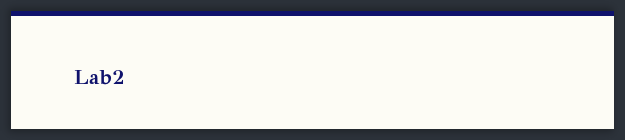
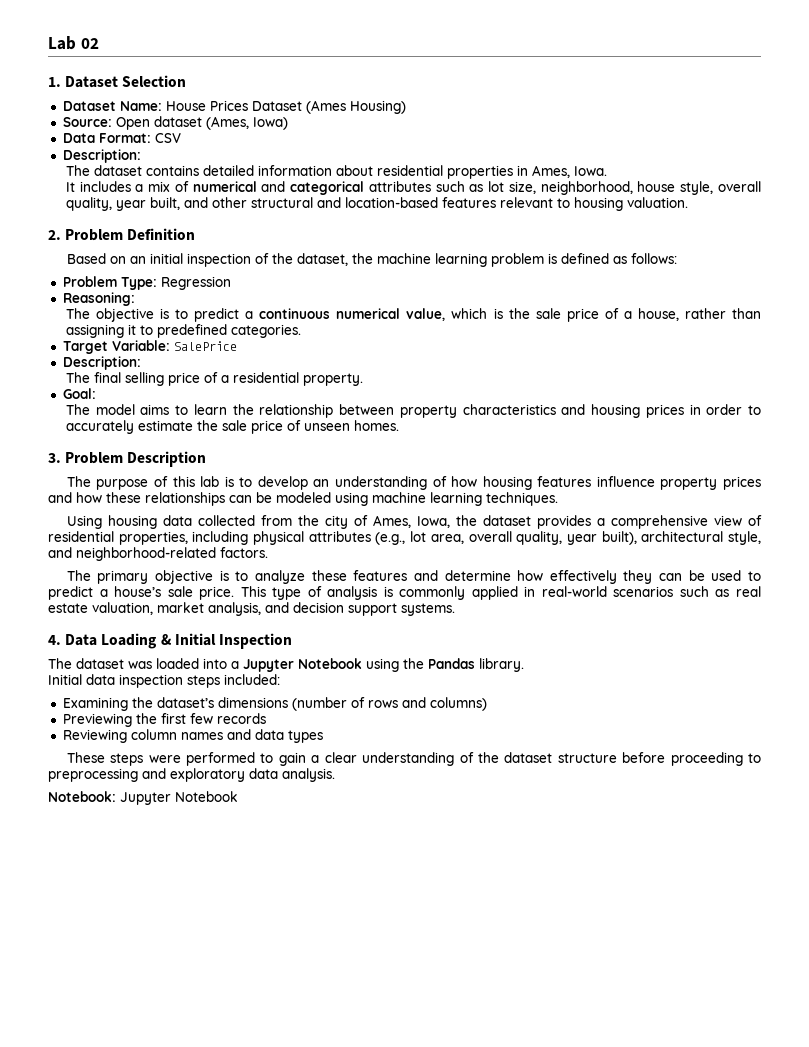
[74,70,125,85] Lab2 -> [48,36,99,50] [48,75,187,88] [62,100,406,114] [62,116,288,130] [62,133,181,143] [62,149,141,163] [65,165,607,179] [65,181,761,195] [65,197,688,211] [48,228,196,241] [66,253,677,267] [62,276,231,290] [62,292,135,306] [65,308,762,322] [65,324,301,338] [62,340,237,354] [62,356,141,370] [65,372,363,386] [62,388,96,399] [65,404,761,418] [65,420,399,434] [48,451,207,467] [66,476,762,490] [48,492,558,506] [66,515,763,529] [48,531,761,545] [48,547,268,561] [66,570,762,584] [48,586,761,600] [48,602,455,616] [48,633,292,649] [48,658,524,672] [48,674,280,688] [62,697,487,711] [62,713,266,727] [62,729,323,743] [66,752,761,766] [48,768,335,782] [48,791,238,805] Lab 02 // 1. Dataset Selection // Dataset Name: House Prices Dataset (Ames Housing) // Source: Open dataset (Ames, Iowa) // Data Format: CSV // Description: // The dataset contains detailed information about residential properties in Ames, Iowa. // It includes a mix of numerical and categorical attributes such as lot size, neighborhood, house style, overall quality, year built, and other structural and location-based features relevant to housing valuation. // 2. Problem Definition // Based on an initial inspection of the dataset, the machine learning problem is defined as follows: // Problem Type: Regression // Reasoning: // The objective is to predict a continuous numerical value, which is the sale price of a house, rather than assigning it to predefined categories. // Target Variable: SalePrice // Description: // The final selling price of a residential property. // Goal: // The model aims to learn the relationship between property characteristics and housing prices in order to accurately estimate the sale price of unseen homes. // 3. Problem Description // The purpose of this lab is to develop an understanding of how housing features influence property prices and how these relationships can be modeled using machine learning techniques. // Using housing data collected from the city of Ames, Iowa, the dataset provides a comprehensive view of residential properties, including physical attributes (e.g., lot area, overall quality, year built), architectural style, and neighborhood-related factors. // The primary objective is to analyze these features and determine how effectively they can be used to predict a house’s sale price. This type of analysis is commonly applied in real-world scenarios such as real estate valuation, market analysis, and decision support systems. // 4. Data Loading & Initial Inspection // The dataset was loaded into a Jupyter Notebook using the Pandas library. // Initial data inspection steps included: // Examining the dataset’s dimensions (number of rows and columns) // Previewing the first few records // Reviewing column names and data types // These steps were performed to gain a clear understanding of the dataset structure before proceeding to preprocessing and exploratory data analysis. // Notebook: Jupyter Notebook

